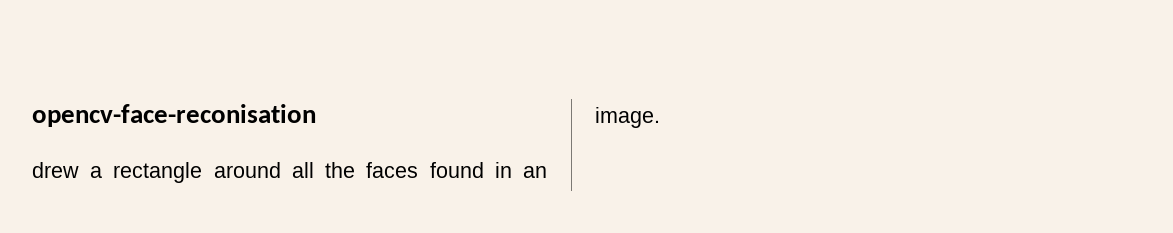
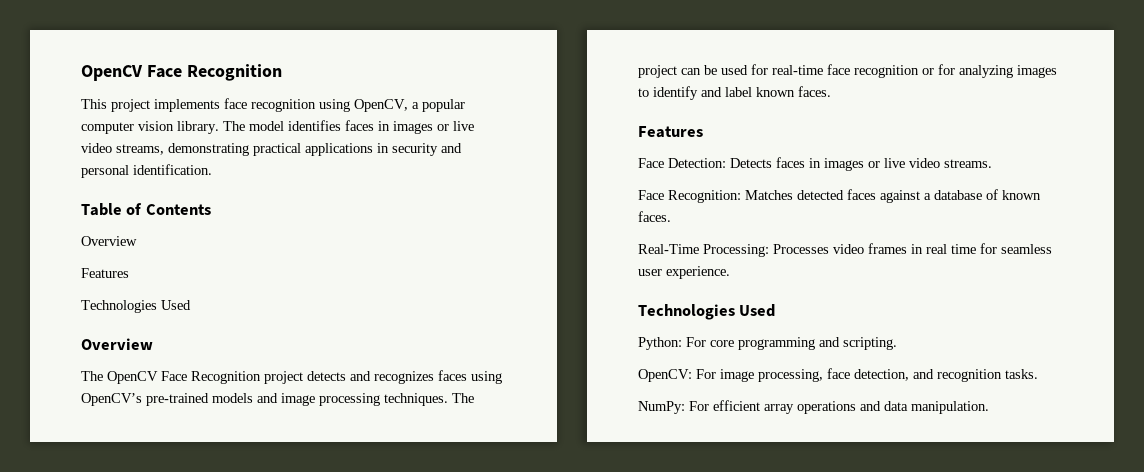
[32,104,316,127] [32,162,547,183] [595,107,660,128] opencv-face-reconisation // drew a rectangle around all the faces found in an image. -> [81,64,282,81] [81,98,465,112] [81,120,474,134] [81,143,462,156] [81,164,212,178] [81,203,211,216] [81,236,137,246] [81,268,129,278] [81,300,191,313] [81,338,153,350] [81,370,502,384] [81,393,474,406] [638,64,1057,78] [638,86,831,100] [638,126,703,138] [638,157,992,171] [638,189,1041,203] [638,211,671,222] [638,243,1052,257] [638,266,730,279] [638,304,776,320] [638,337,897,350] [638,368,1038,382] [638,400,989,414] OpenCV Face Recognition // This project implements face recognition using OpenCV, a popular computer vision library. The model identifies faces in images or live video streams, demonstrating practical applications in security and personal identification. // Table of Contents // Overview // Features // Technologies Used // Overview // The OpenCV Face Recognition project detects and recognizes faces using OpenCV’s pre-trained models and image processing techniques. The project can be used for real-time face recognition or for analyzing images to identify and label known faces. // Features // Face Detection: Detects faces in images or live video streams. // Face Recognition: Matches detected faces against a database of known faces. // Real-Time Processing: Processes video frames in real time for seamless user experience. // Technologies Used // Python: For core programming and scripting. // OpenCV: For image processing, face detection, and recognition tasks. // NumPy: For efficient array operations and data manipulation.

